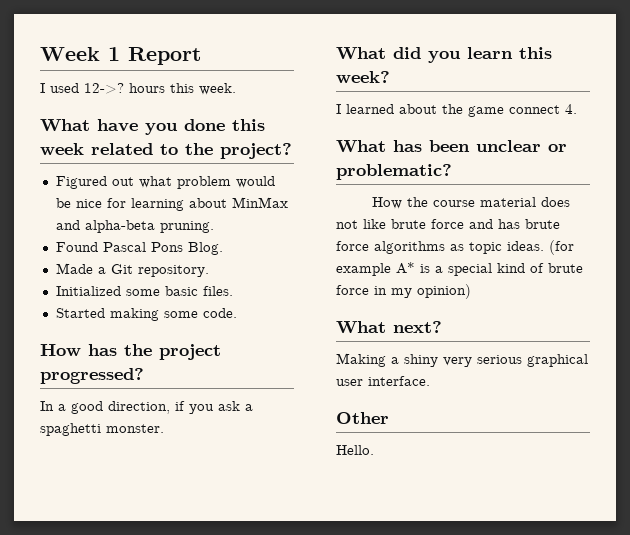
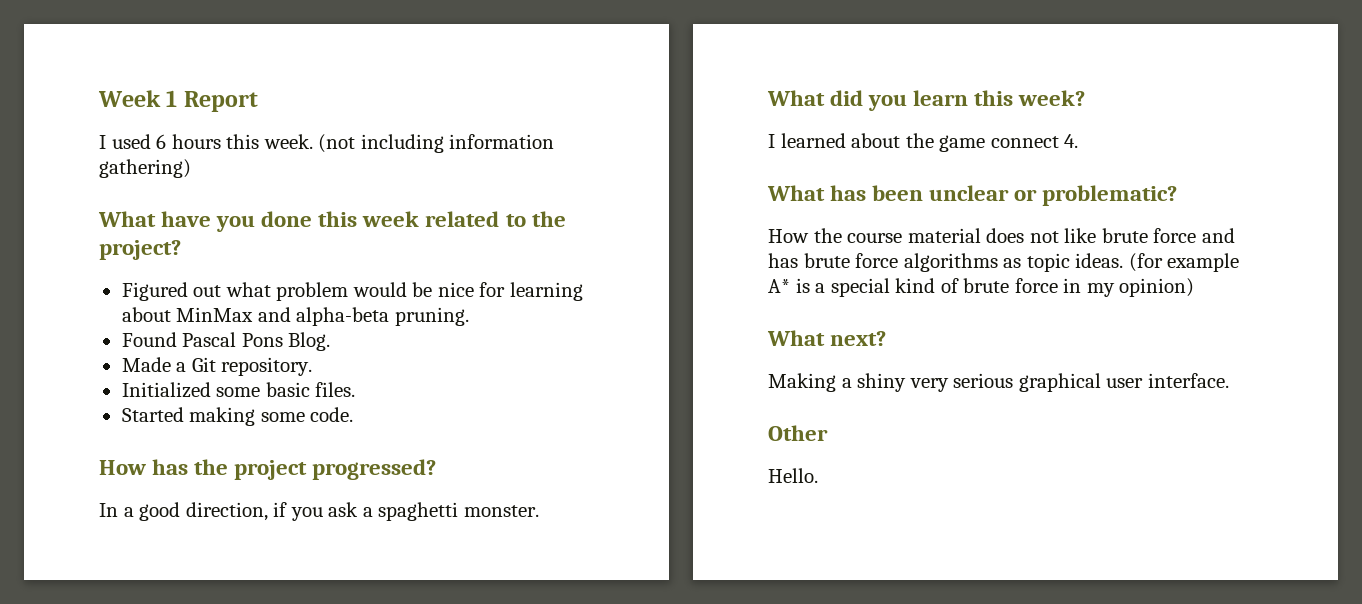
[84,83,124,94] 12->? -> [156,134,167,149] 6
(236, 89) none -> [318,134,555,153] [99,159,191,178] (not including information gathering)

